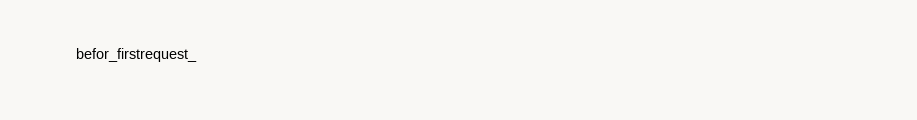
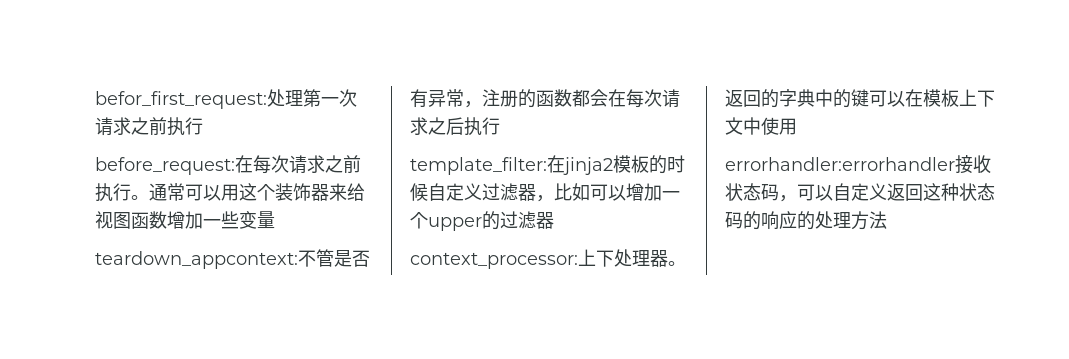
[76,48,197,62] befor_firstrequest_ -> [95,89,357,109] [95,117,203,136] [95,155,361,175] [95,183,365,202] [95,211,275,229] [95,249,370,269] [410,89,680,108] [410,117,500,136] [410,155,685,175] [410,183,680,202] [410,211,554,231] [410,249,686,269] [725,89,995,108] [725,117,797,135] [725,155,991,174] [725,183,995,202] [725,211,887,230] befor_first_request:处理第一次请求之前执行 // before_request:在每次请求之前执行。通常可以用这个装饰器来给视图函数增加一些变量 // teardown_appcontext:不管是否有异常，注册的函数都会在每次请求之后执行 // template_filter:在jinja2模板的时候自定义过滤器，比如可以增加一个upper的过滤器 // context_processor:上下处理器。返回的字典中的键可以在模板上下文中使用 // errorhandler:errorhandler接收状态码，可以自定义返回这种状态码的响应的处理方法

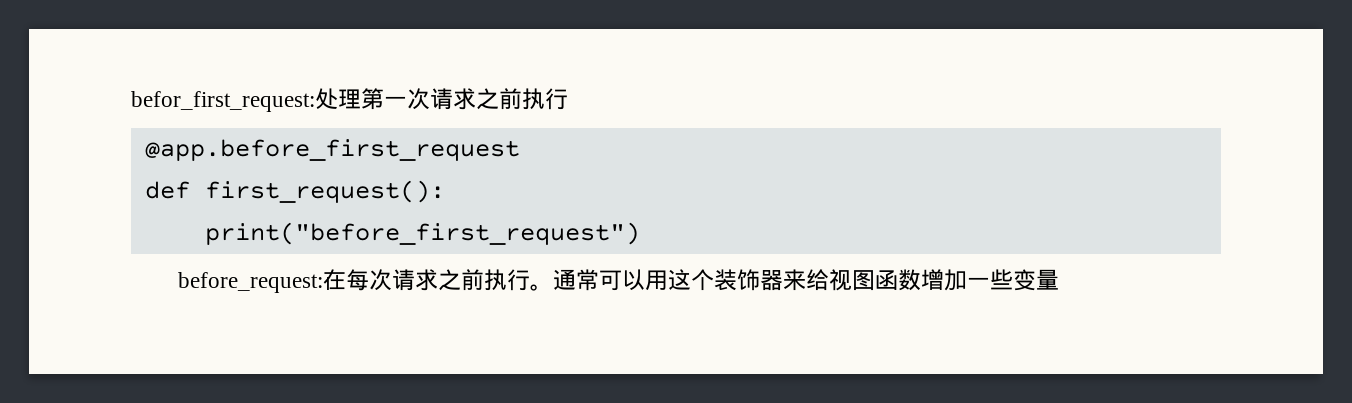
(203, 126) none -> [144,139,520,161] [144,180,445,203] [204,222,640,245] // @app.before_first_request // def first_request(): // print("before_first_request")
[95,249,370,269] [410,89,680,108] [410,117,500,136] [410,155,685,175] [410,183,680,202] [410,211,554,231] [410,249,686,269] [725,89,995,108] [725,117,797,135] [725,155,991,174] [725,183,995,202] [725,211,887,230] // teardown_appcontext:不管是否有异常，注册的函数都会在每次请求之后执行 // template_filter:在jinja2模板的时候自定义过滤器，比如可以增加一个upper的过滤器 // context_processor:上下处理器。返回的字典中的键可以在模板上下文中使用 // errorhandler:errorhandler接收状态码，可以自定义返回这种状态码的响应的处理方法 -> (1059, 279) none

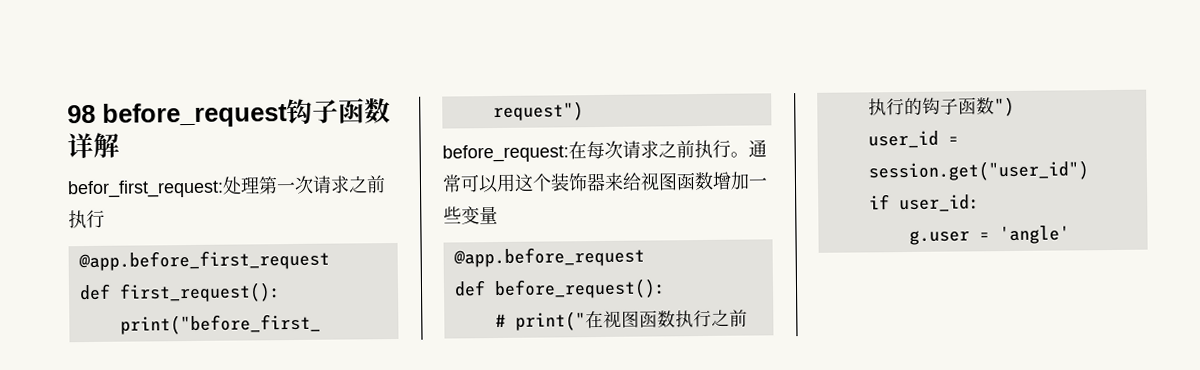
(131, 101) none -> [67,98,391,128] [67,132,120,159] 98 before_request钩子函数详解 //
(1059, 279) none -> [452,246,645,268] [453,278,666,300] [494,309,748,331] [867,96,1015,117] [867,130,959,149] [867,160,1089,182] [868,194,980,213] [908,225,1070,245] // @app.before_request // def before_request(): // # print("在视图函数执行之前执行的钩子函数") // user_id = session.get("user_id") // if user_id: // g.user = 'angle'

